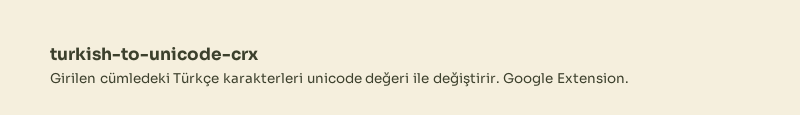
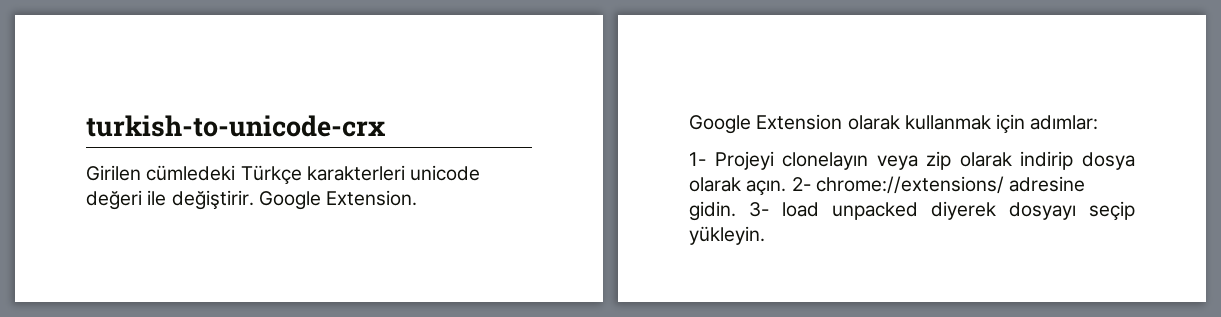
(629, 78) none -> [689,114,1099,134] [689,151,1135,170] [689,176,1086,196] [689,201,1135,221] [689,226,765,245] // Google Extension olarak kullanmak için adımlar: // 1- Projeyi clonelayın veya zip olarak indirip dosya olarak açın. 2- chrome://extensions/ adresine gidin. 3- load unpacked diyerek dosyayı seçip yükleyin.

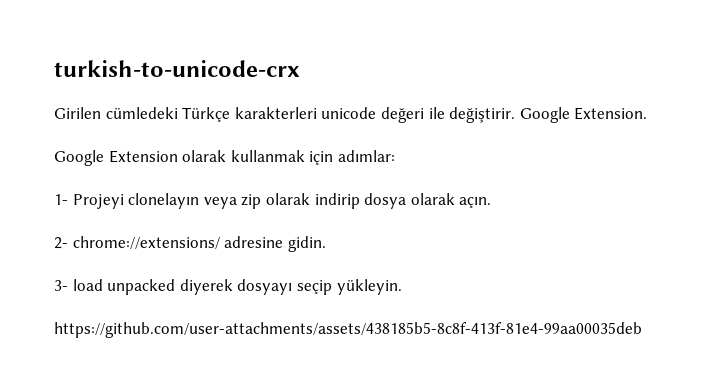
(787, 188) none -> (492, 202) //
(736, 211) none -> (326, 244) //
(765, 235) none -> [54,322,642,338] // https://github.com/user-attachments/assets/438185b5-8c8f-413f-81e4-99aa00035deb

